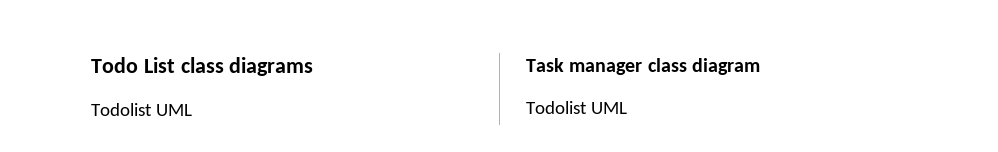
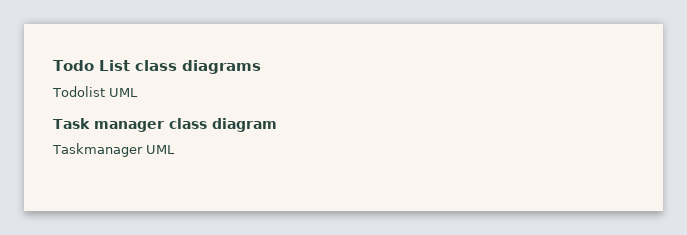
[526,101,587,114] Todolist -> [52,143,143,157] Taskmanager

